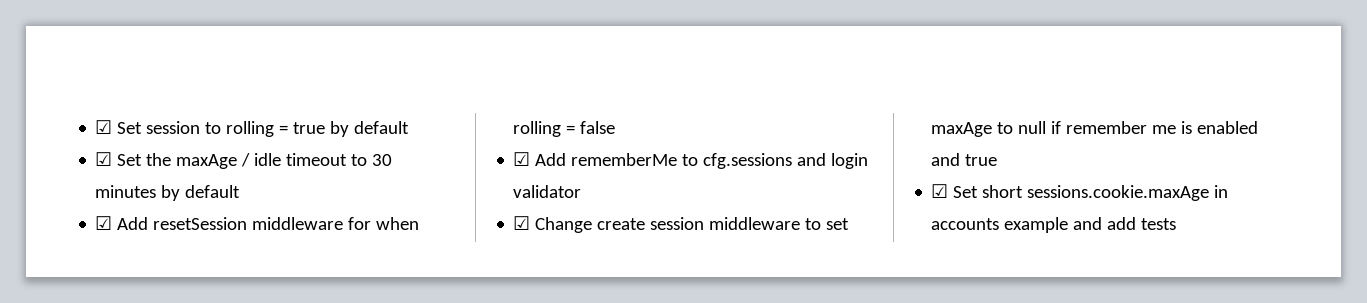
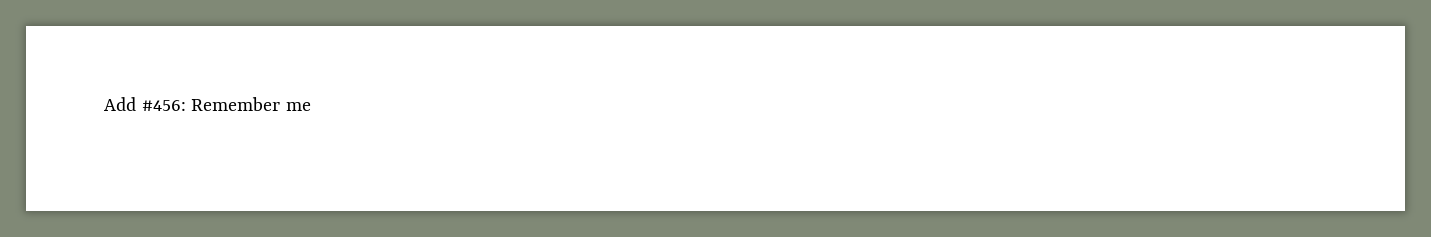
[95,120,410,137] [95,152,393,169] [95,185,241,201] [95,216,420,230] [513,121,616,137] [513,152,869,169] [513,185,582,198] [513,216,850,233] [931,121,1259,137] [931,153,998,166] [931,184,1229,201] [931,217,1177,233] ☑ Set session to rolling = true by default // ☑ Set the maxAge / idle timeout to 30 minutes by default // ☑ Add resetSession middleware for when rolling = false // ☑ Add rememberMe to cfg.sessions and login validator // ☑ Change create session middleware to set maxAge to null if remember me is enabled and true // ☑ Set short sessions.cookie.maxAge in accounts example and add tests -> [104,97,312,111] Add #456: Remember me

